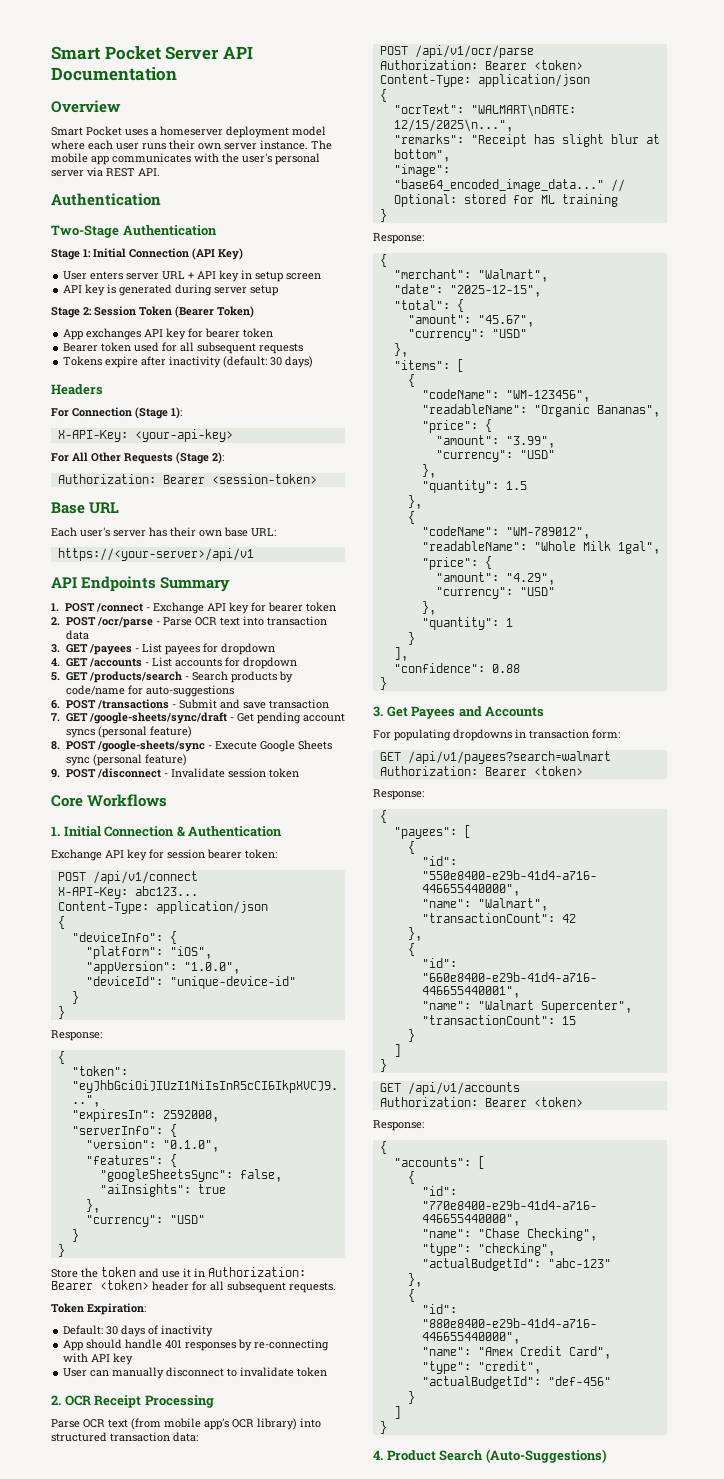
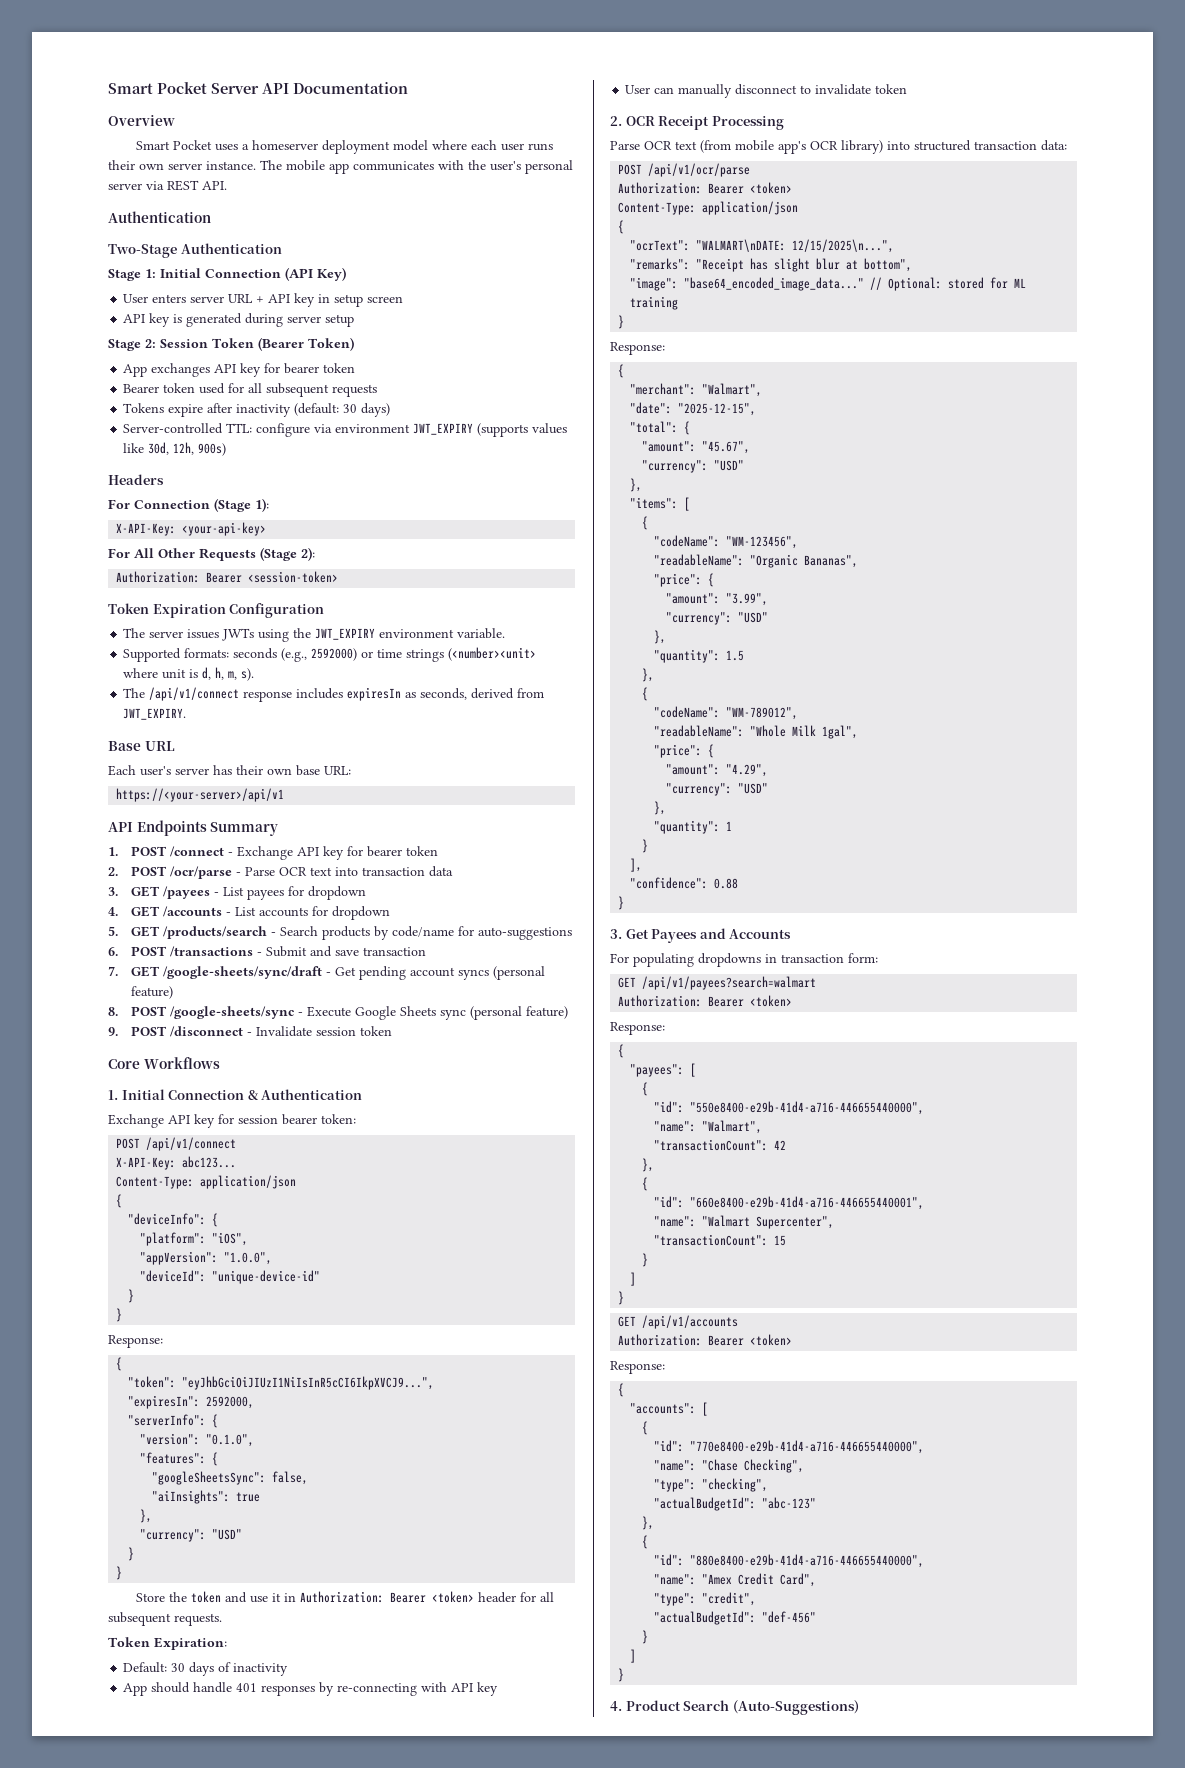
(314, 362) none -> [123,423,568,437] [123,442,227,456] // Server-controlled TTL: configure via environment JWT_EXPIRY (supports values like 30d, 12h, 900s)
(317, 479) none -> [108,603,325,618] [123,628,506,642] [123,647,537,662] [123,667,255,681] [123,687,545,702] [123,708,187,720] // Token Expiration Configuration // The server issues JWTs using the JWT_EXPIRY environment variable. // Supported formats: seconds (e.g., 2592000) or time strings (<number><unit> where unit is d, h, m, s). // The /api/v1/connect response includes expiresIn as seconds, derived from JWT_EXPIRY.

